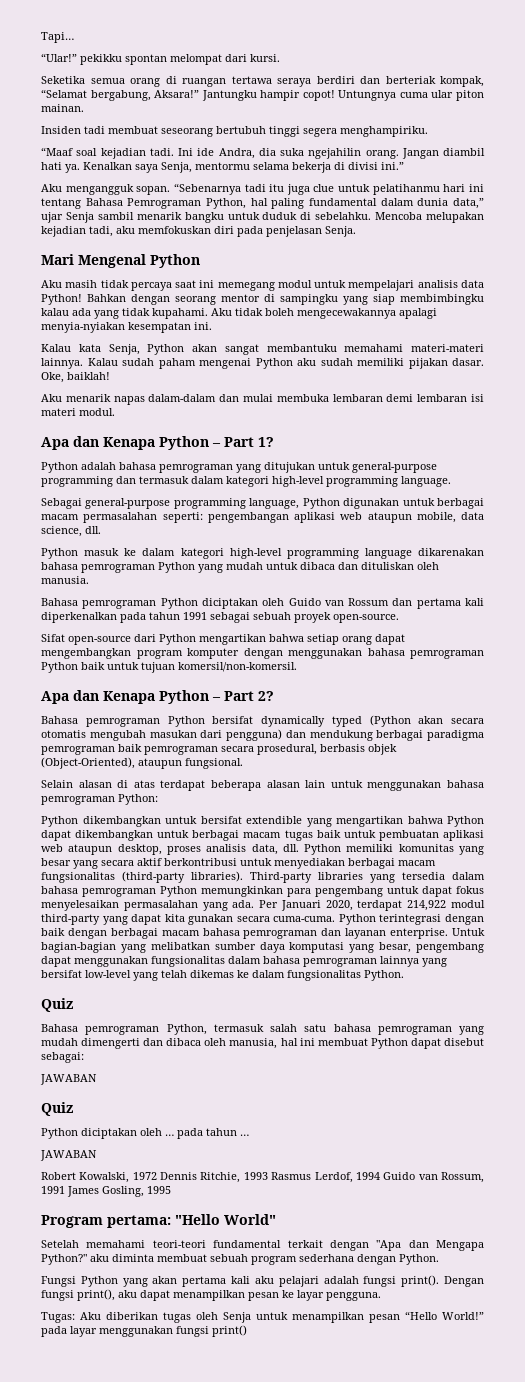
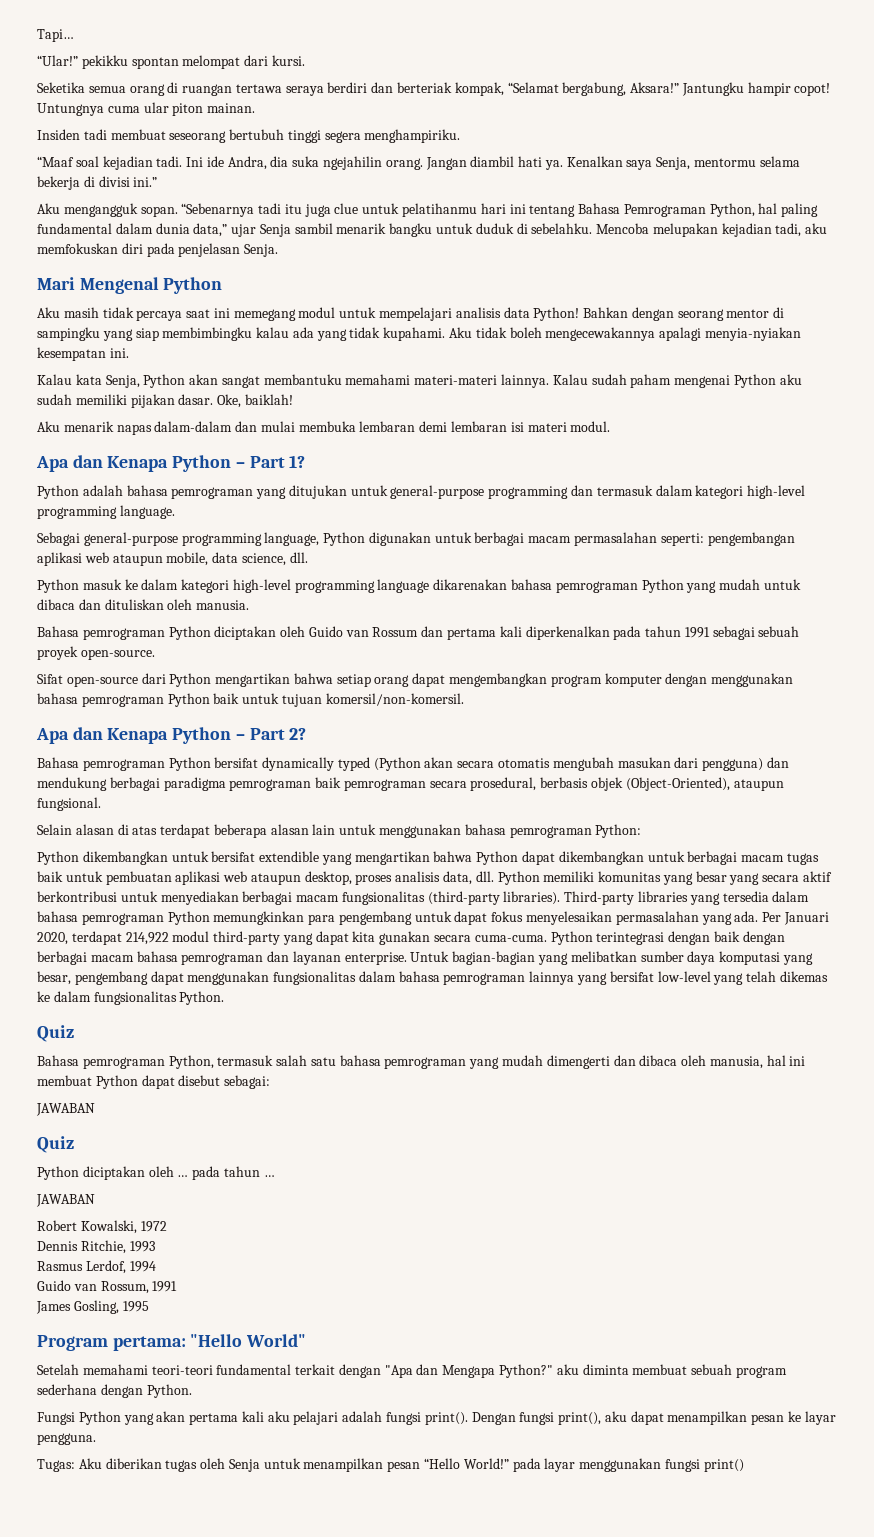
(157, 1176) none -> (167, 1226) //
(268, 1176) none -> (155, 1246) //
(380, 1176) none -> (156, 1266) //
(65, 1190) none -> (178, 1286) //

